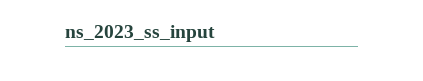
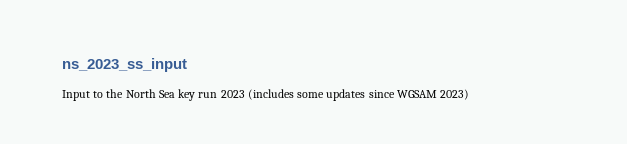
(215, 33) none -> [62,89,470,101] // Input to the North Sea key run 2023 (includes some updates since WGSAM 2023)

